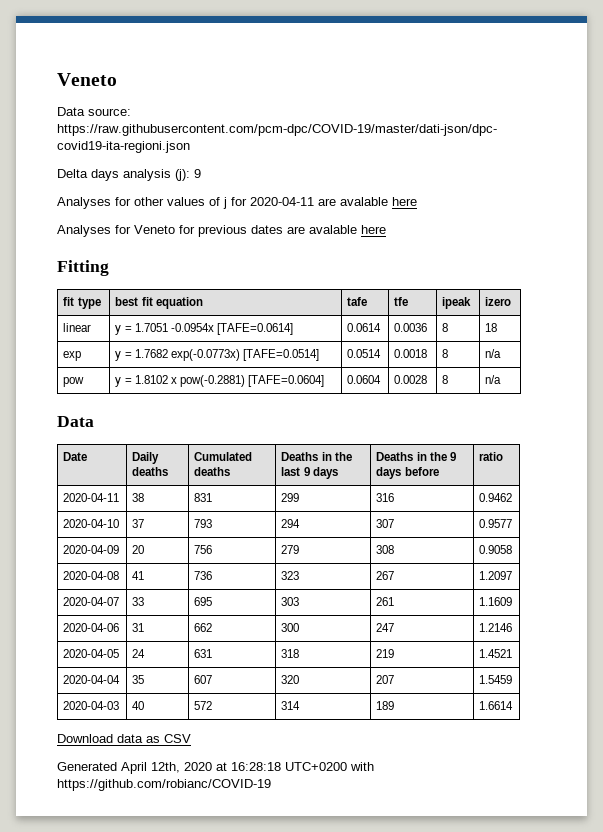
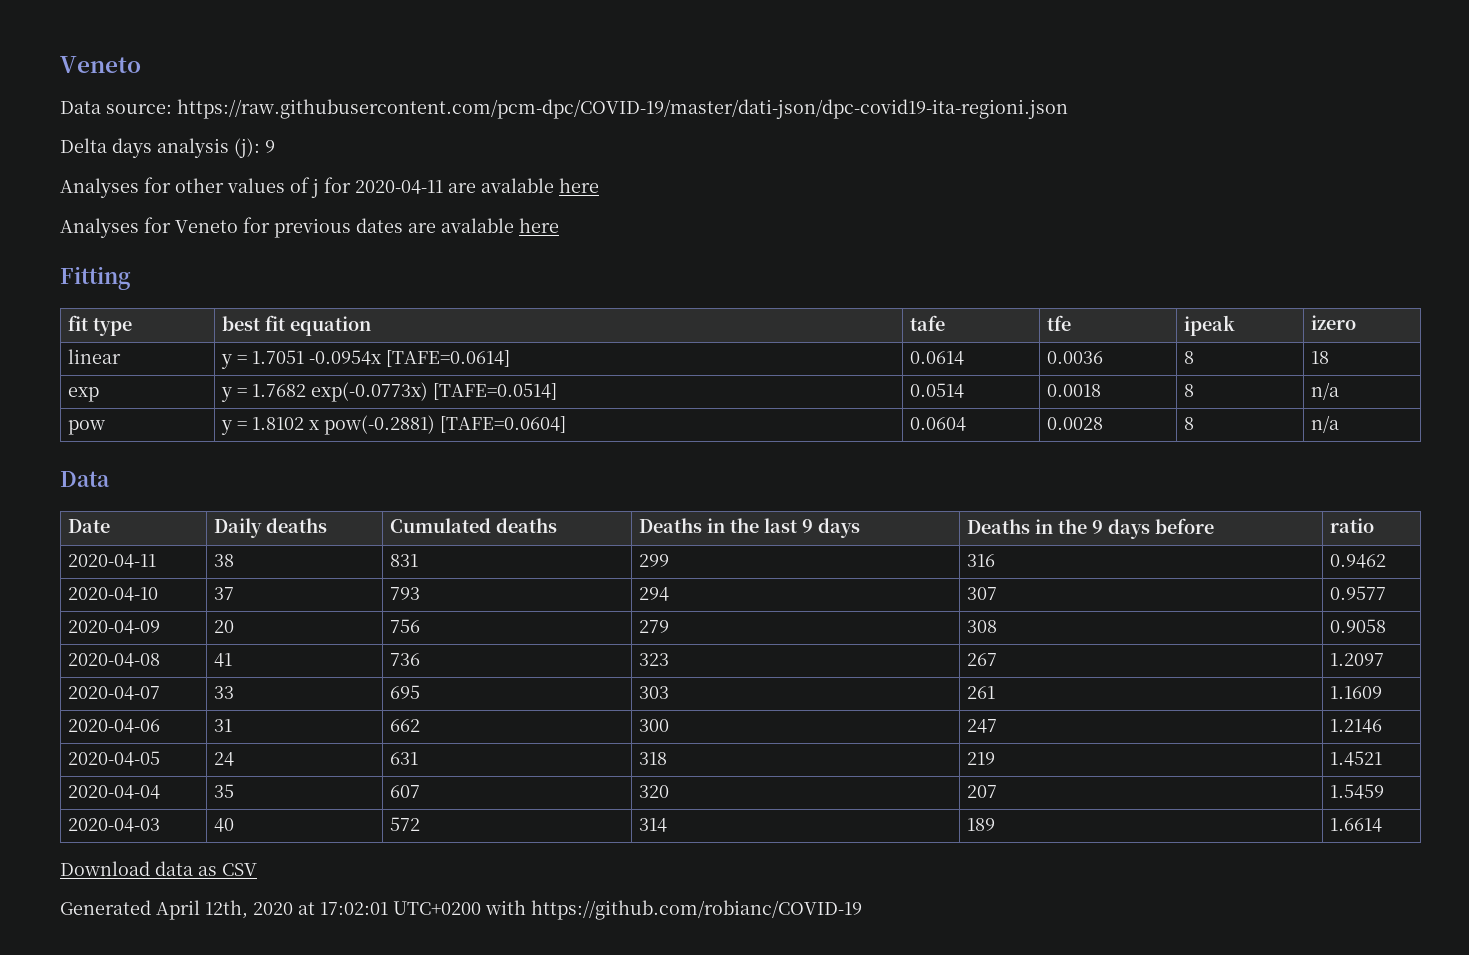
[231,762,281,771] 16:28:18 -> [320,902,388,915] 17:02:01

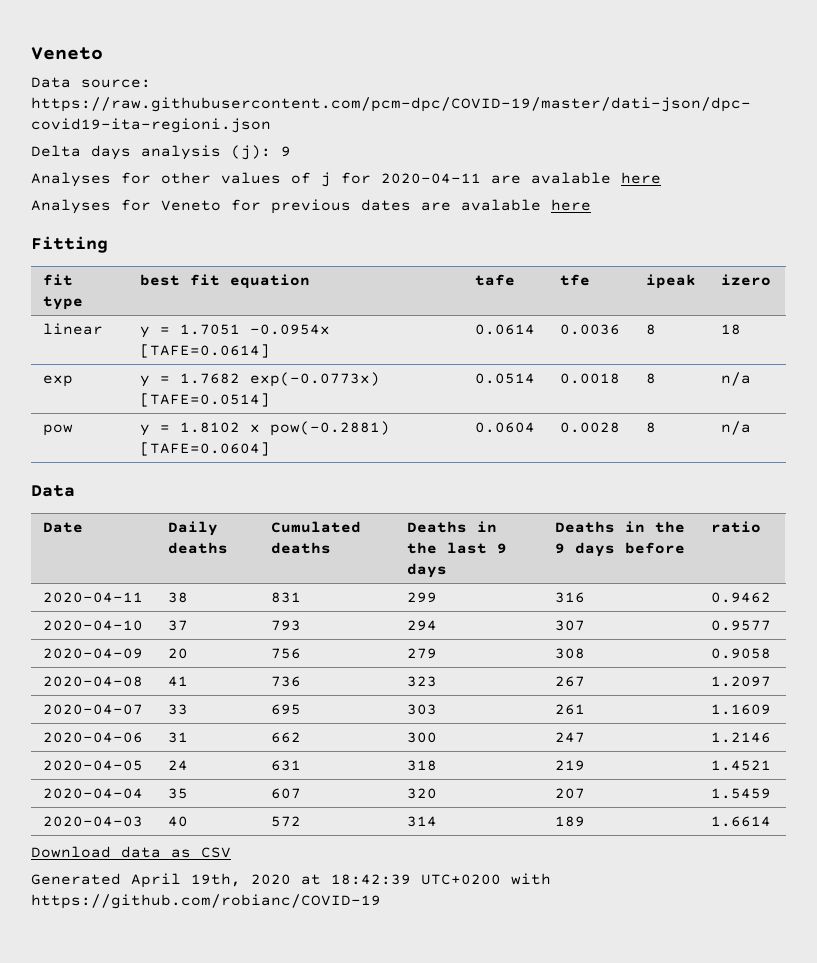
[205,900,248,919] 12th, -> [191,873,241,887] 19th,
[320,902,388,915] 17:02:01 -> [331,874,411,885] 18:42:39

